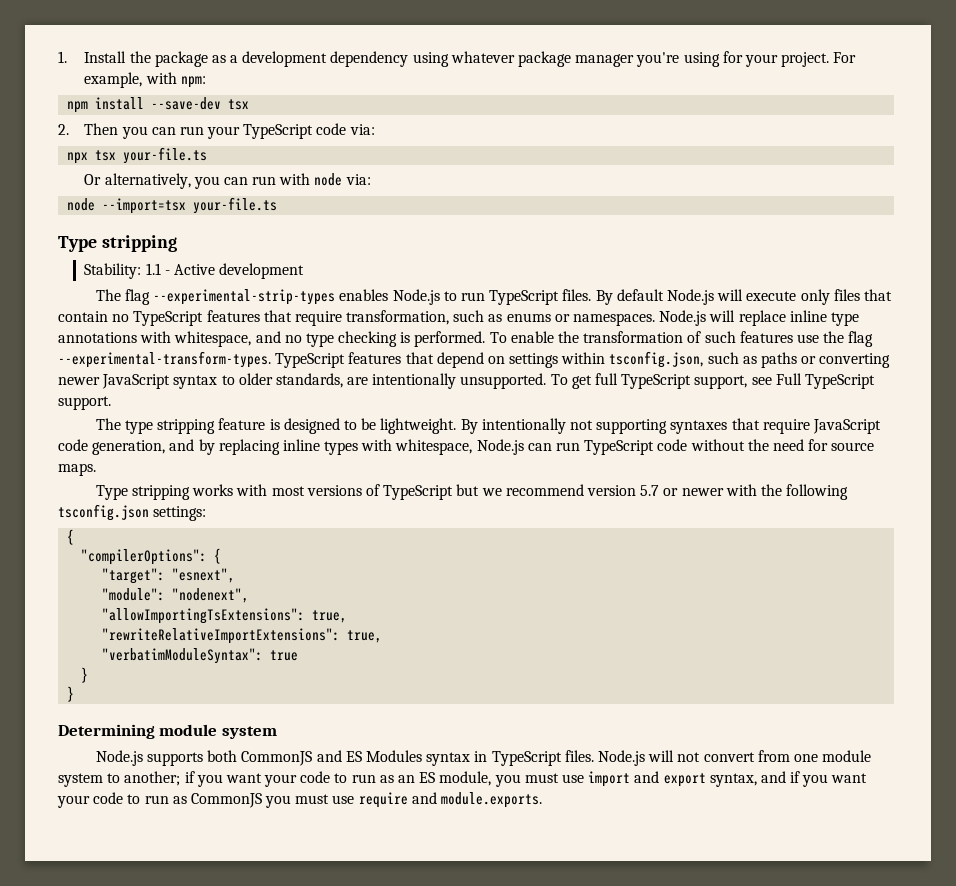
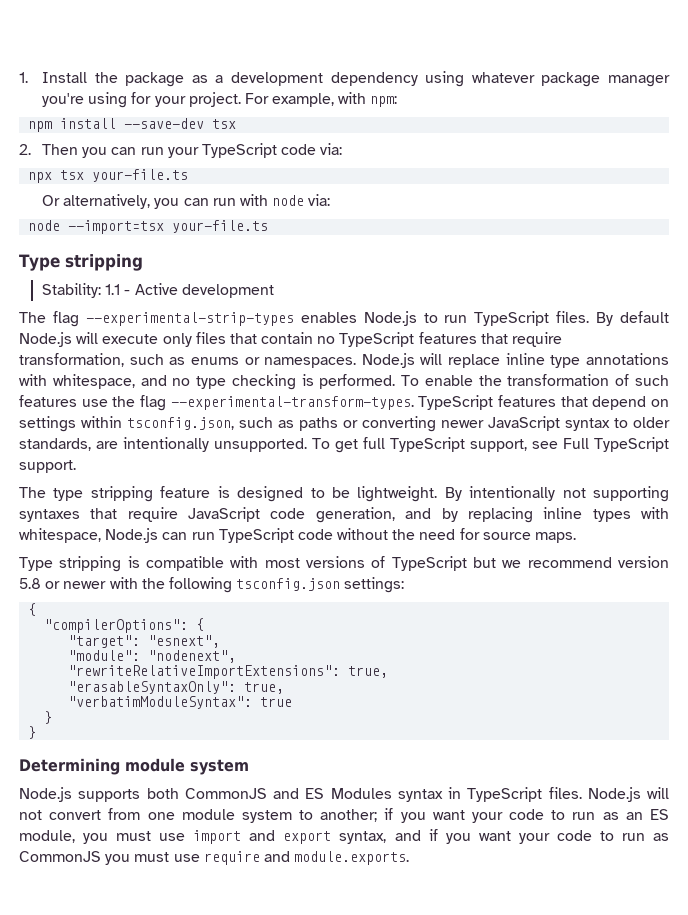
[192,484,234,496] works -> [127,556,224,571] is compatible
[640,485,660,496] 5.7 -> [19,578,41,589] 5.8
[102,608,348,624] [102,628,341,644] "allowImportingTsExtensions": true, // "rewriteRelativeImportExtensions": -> [68,665,389,679] [68,681,237,694] "rewriteRelativeImportExtensions": true, // "erasableSyntaxOnly":

